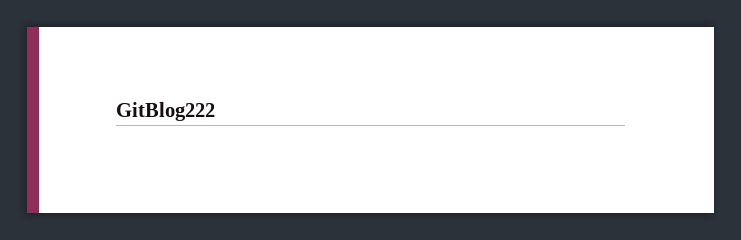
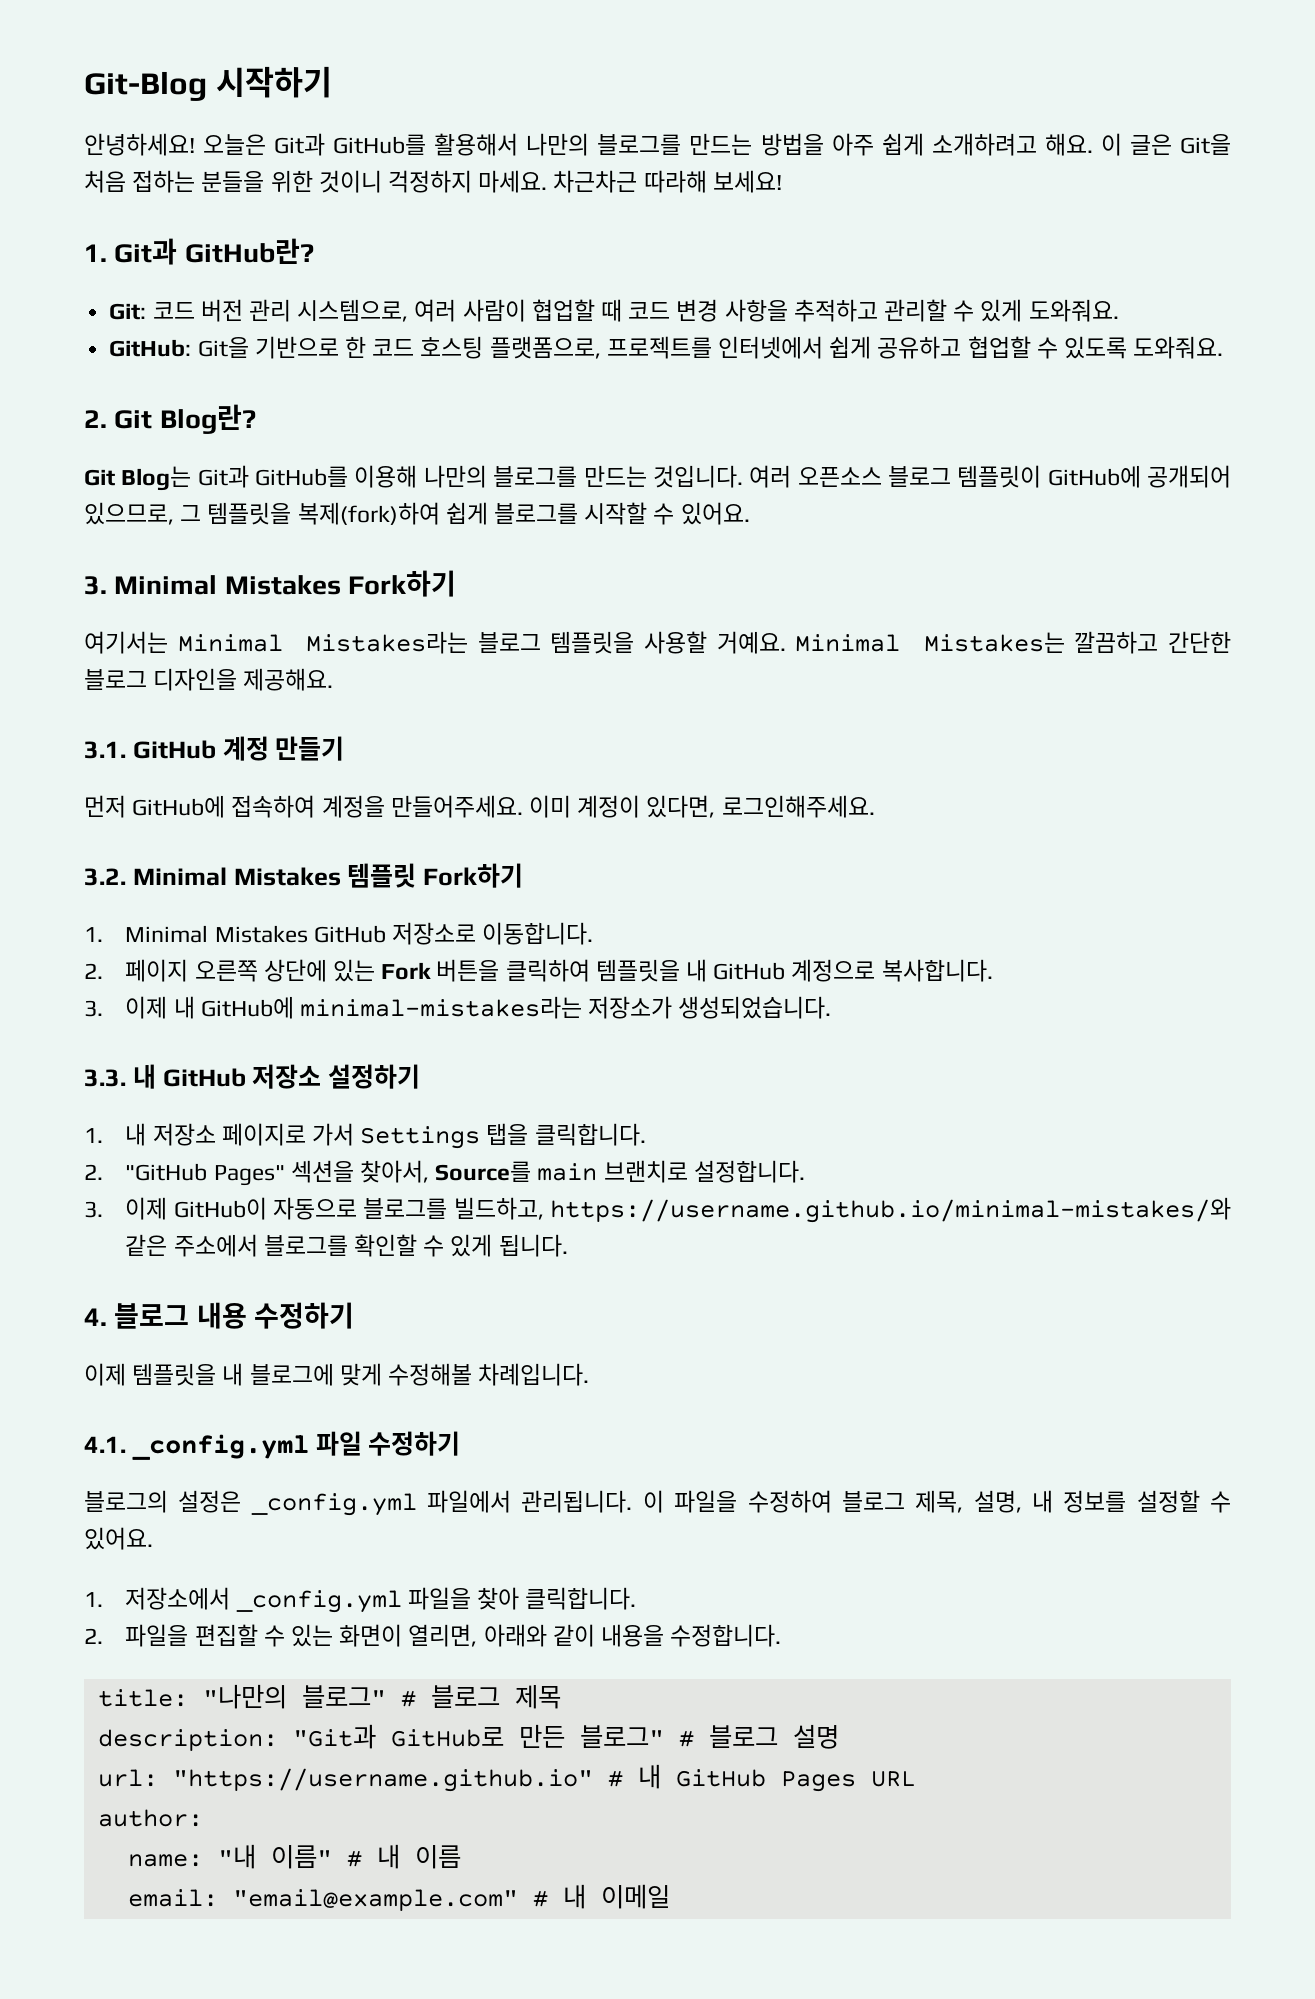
[116,102,215,121] GitBlog222 -> [84,66,332,101] [84,133,1231,156] [84,170,782,193] [84,238,314,265] [109,299,1119,322] [109,336,1224,359] [84,404,256,434] [84,465,1232,491] [84,502,750,525] [84,570,456,597] [84,631,1231,654] [84,668,334,691] [84,736,345,761] [84,795,875,818] [84,863,523,888] [84,922,594,945] [84,959,993,982] [84,996,832,1019] [84,1064,420,1089] [84,1123,646,1149] [84,1160,805,1186] [84,1197,1231,1223] [125,1234,568,1257] [84,1302,354,1329] [84,1363,590,1386] [84,1431,461,1460] [84,1490,1232,1516] [84,1527,153,1550] [84,1587,637,1613] [84,1624,782,1647] [97,1684,561,1709] [97,1724,839,1751] [97,1764,916,1792] [97,1809,203,1827] [127,1844,461,1869] [127,1884,670,1911] Git-Blog 시작하기 // 안녕하세요! 오늘은 Git과 GitHub를 활용해서 나만의 블로그를 만드는 방법을 아주 쉽게 소개하려고 해요. 이 글은 Git을 처음 접하는 분들을 위한 것이니 걱정하지 마세요. 차근차근 따라해 보세요! // 1. Git과 GitHub란? // Git: 코드 버전 관리 시스템으로, 여러 사람이 협업할 때 코드 변경 사항을 추적하고 관리할 수 있게 도와줘요. // GitHub: Git을 기반으로 한 코드 호스팅 플랫폼으로, 프로젝트를 인터넷에서 쉽게 공유하고 협업할 수 있도록 도와줘요. // 2. Git Blog란? // Git Blog는 Git과 GitHub를 이용해 나만의 블로그를 만드는 것입니다. 여러 오픈소스 블로그 템플릿이 GitHub에 공개되어 있으므로, 그 템플릿을 복제(fork)하여 쉽게 블로그를 시작할 수 있어요. // 3. Minimal Mistakes Fork하기 // 여기서는 Minimal Mistakes라는 블로그 템플릿을 사용할 거예요. Minimal Mistakes는 깔끔하고 간단한 블로그 디자인을 제공해요. // 3.1. GitHub 계정 만들기 // 먼저 GitHub에 접속하여 계정을 만들어주세요. 이미 계정이 있다면, 로그인해주세요. // 3.2. Minimal Mistakes 템플릿 Fork하기 // 1. Minimal Mistakes GitHub 저장소로 이동합니다. // 2. 페이지 오른쪽 상단에 있는 Fork 버튼을 클릭하여 템플릿을 내 GitHub 계정으로 복사합니다. // 3. 이제 내 GitHub에 minimal-mistakes라는 저장소가 생성되었습니다. // 3.3. 내 GitHub 저장소 설정하기 // 1. 내 저장소 페이지로 가서 Settings 탭을 클릭합니다. // 2. "GitHub Pages" 섹션을 찾아서, Source를 main 브랜치로 설정합니다. // 3. 이제 GitHub이 자동으로 블로그를 빌드하고, https://username.github.io/minimal-mistakes/와 같은 주소에서 블로그를 확인할 수 있게 됩니다. // 4. 블로그 내용 수정하기 // 이제 템플릿을 내 블로그에 맞게 수정해볼 차례입니다. // 4.1. _config.yml 파일 수정하기 // 블로그의 설정은 _config.yml 파일에서 관리됩니다. 이 파일을 수정하여 블로그 제목, 설명, 내 정보를 설정할 수 있어요. // 1. 저장소에서 _config.yml 파일을 찾아 클릭합니다. // 2. 파일을 편집할 수 있는 화면이 열리면, 아래와 같이 내용을 수정합니다. // title: "나만의 블로그" # 블로그 제목 // description: "Git과 GitHub로 만든 블로그" # 블로그 설명 // url: "https://username.github.io" # 내 GitHub Pages URL // author: // name: "내 이름" # 내 이름 // email: "email@example.com" # 내 이메일

